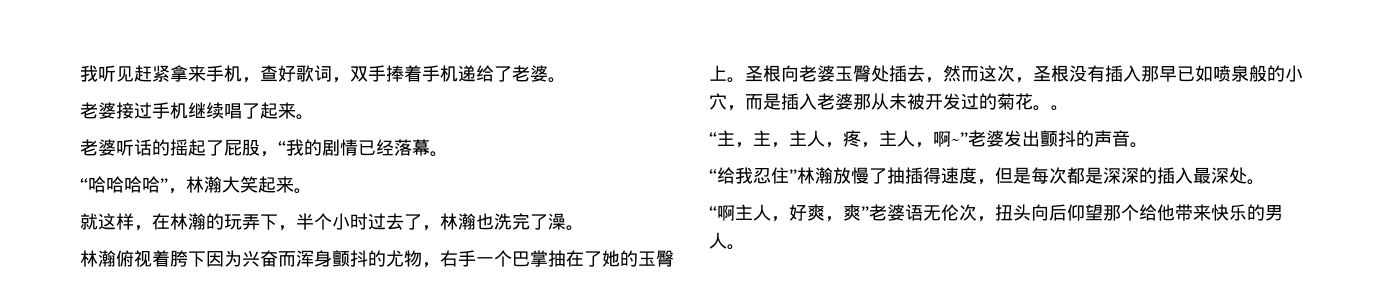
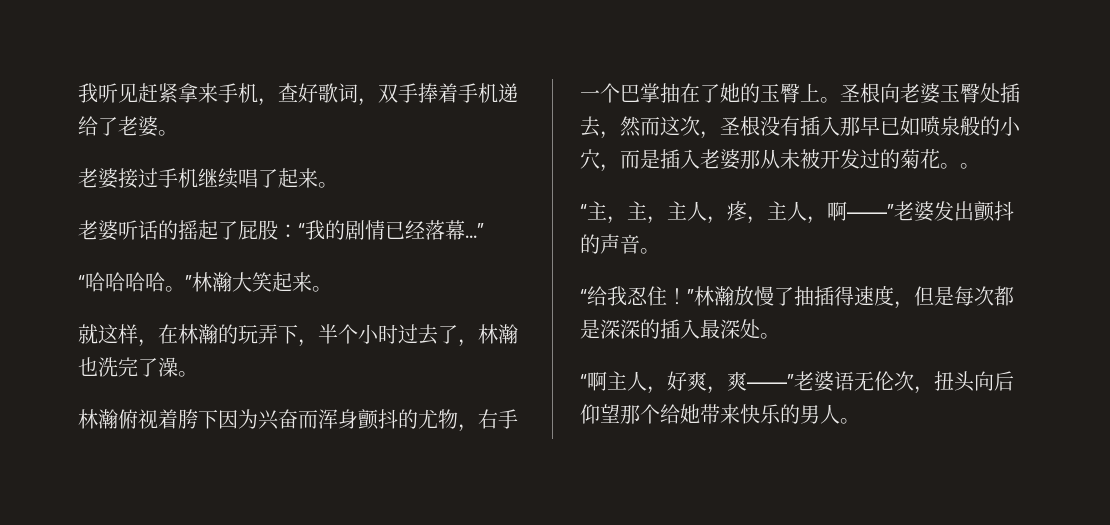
[260,151,278,157] ， -> [278,224,298,238] ：
[430,151,448,157] 。 -> [465,223,484,238] ...”
[160,178,186,194] ”， -> [165,275,192,292] 。”
[951,132,968,145] ~” -> [847,204,894,219] ——”
(789, 175) none -> [667,287,687,305] ！
[861,206,869,219] ” -> [747,374,794,389] ——”
[1157,204,1175,221] 他 -> [680,404,700,424] 她

